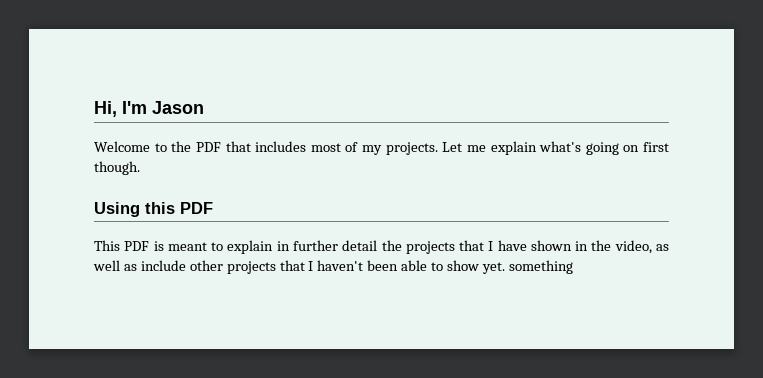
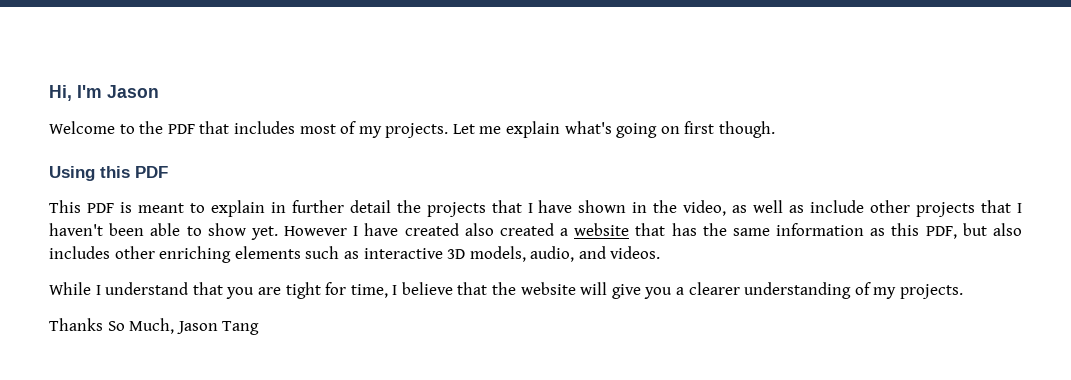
[508,260,573,274] something -> [284,223,1022,239] [49,246,661,263] [49,282,963,299] [49,318,260,335] However I have created also created a website that has the same information as this PDF, but also includes other enriching elements such as interactive 3D models, audio, and videos. // While I understand that you are tight for time, I believe that the website will give you a clearer understanding of my projects. // Thanks So Much, Jason Tang

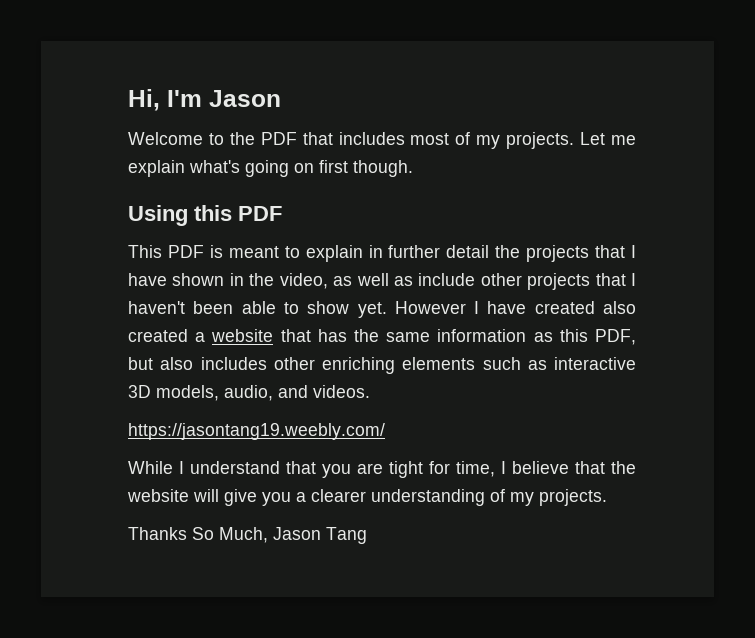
(661, 252) none -> [128,423,385,440] // https://jasontang19.weebly.com/

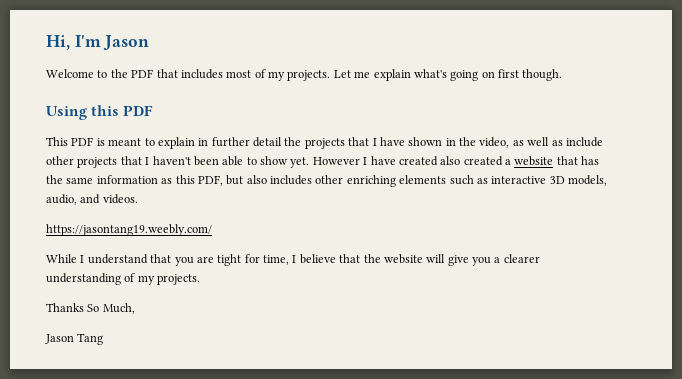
(268, 535) none -> (135, 308) //

